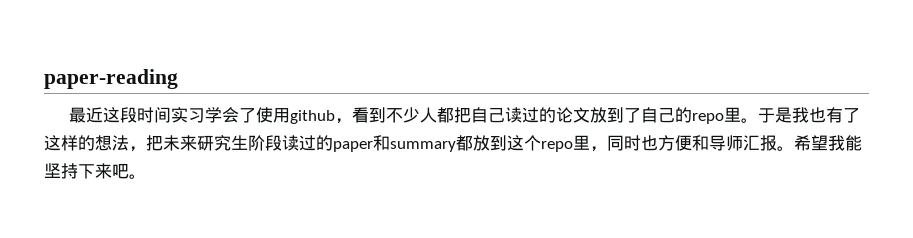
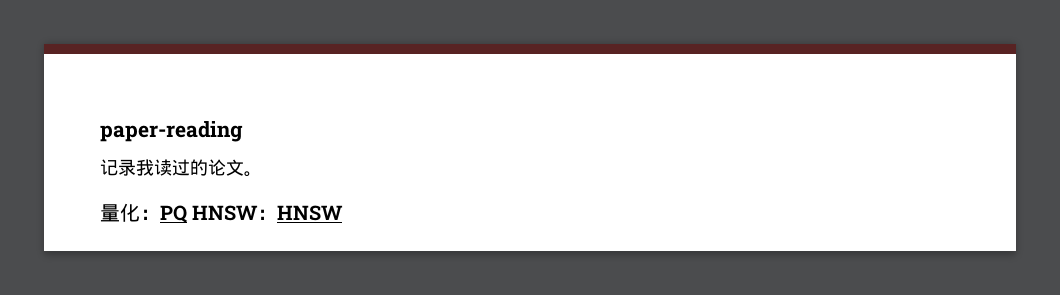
[69,107,861,124] [44,135,862,152] [44,163,146,179] 最近这段时间实习学会了使用github，看到不少人都把自己读过的论文放到了自己的repo里。于是我也有了这样的想法，把未来研究生阶段读过的paper和summary都放到这个repo里，同时也方便和导师汇报。希望我能坚持下来吧。 -> [100,159,262,177] [100,203,344,223] 记录我读过的论文。 // 量化：PQ HNSW：HNSW

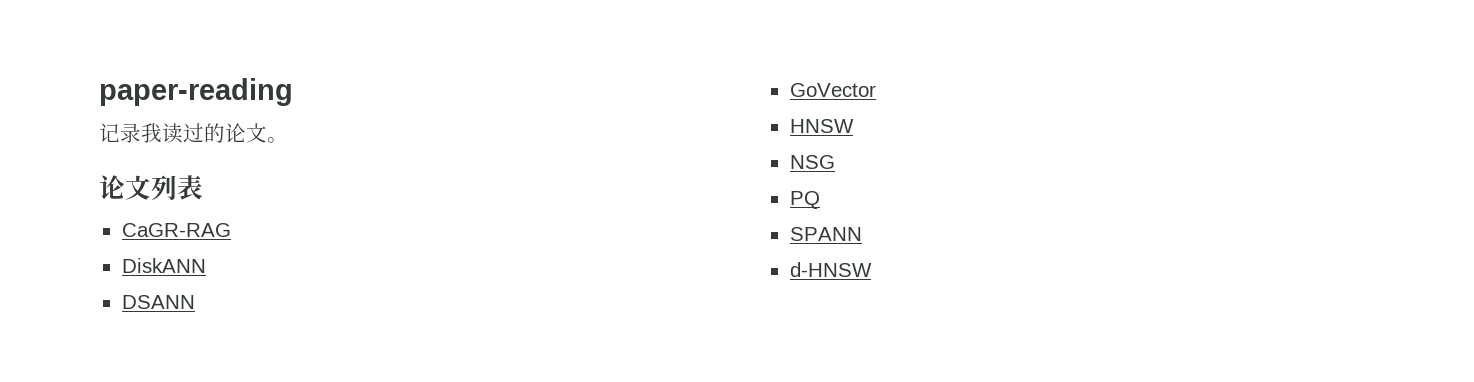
[100,203,160,222] 量化： -> [99,175,203,201] [121,223,231,237] [121,258,206,273] [121,295,195,309] [789,83,876,97] [789,119,854,133] [789,155,835,169] 论文列表 // CaGR-RAG // DiskANN // DSANN // GoVector // HNSW // NSG //
[192,205,344,221] HNSW：HNSW -> [789,227,862,241] [789,262,872,277] // SPANN // d-HNSW

